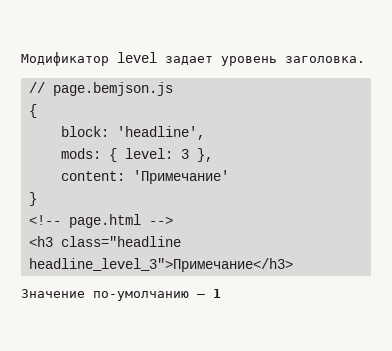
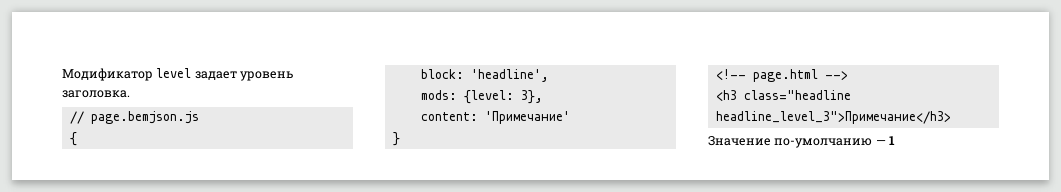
[108,148,213,162] { level: 3 }, -> [463,90,543,104] {level: 3},

